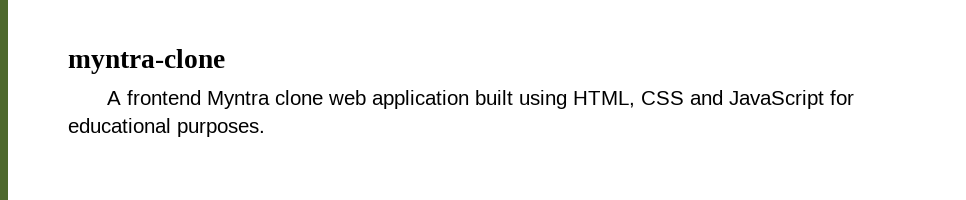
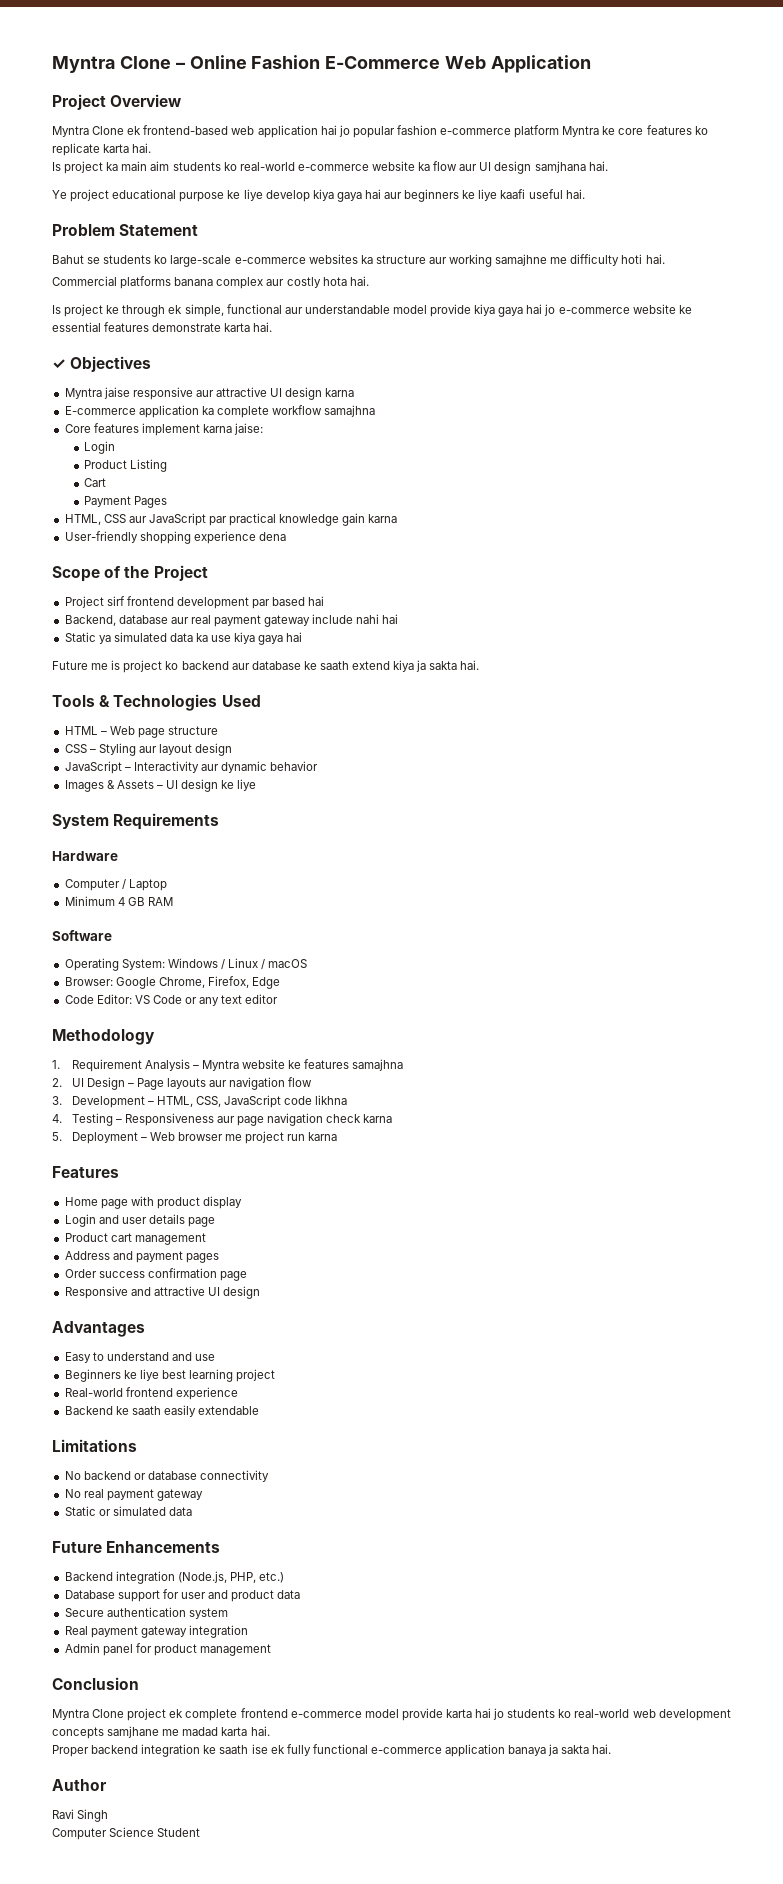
[68,49,225,74] [107,90,855,109] [68,118,265,137] myntra-clone // A frontend Myntra clone web application built using HTML, CSS and JavaScript for educational purposes. -> [52,55,592,73] [52,94,182,110] [52,125,708,138] [52,143,152,156] [52,161,608,174] [52,189,585,202] [52,224,199,236] [52,254,665,267] [52,276,369,289] [52,304,692,317] [52,322,273,332] [52,356,152,372] [64,387,355,400] [64,405,376,418] [64,423,264,436] [84,441,116,454] [84,459,168,472] [84,478,107,487] [84,496,168,508] [64,513,398,526] [64,531,286,544] [52,565,208,582] [64,596,325,609] [64,614,399,627] [64,632,303,645] [52,660,480,673] [52,694,261,711] [64,726,219,738] [64,743,233,756] [64,761,319,774] [64,779,257,792] [52,813,220,830] [52,851,118,861] [64,879,167,891] [64,896,173,906] [52,930,112,941] [64,958,308,971] [64,976,281,989] [64,994,279,1006] [52,1029,155,1045] [52,1059,404,1072] [52,1077,313,1090] [52,1095,348,1108] [52,1113,393,1126] [52,1131,338,1144] [52,1166,119,1178] [64,1196,243,1209] [64,1214,216,1227] [64,1233,206,1245] [64,1251,219,1263] [64,1268,247,1281] [64,1286,261,1299] [52,1321,145,1337] [64,1352,216,1363] [64,1369,276,1382] [64,1387,238,1400] [64,1405,260,1417] [52,1439,137,1452] [64,1470,270,1482] [64,1489,203,1501] [64,1506,192,1516] [52,1541,221,1553] [64,1571,285,1584] [64,1589,301,1602] [64,1607,228,1619] [64,1625,248,1638] [64,1643,272,1656] [52,1677,139,1690] [52,1708,731,1721] [52,1726,270,1739] [52,1744,612,1757] [52,1779,107,1791] [52,1809,109,1822] [52,1827,201,1840] Myntra Clone – Online Fashion E-Commerce Web Application // Project Overview // Myntra Clone ek frontend-based web application hai jo popular fashion e-commerce platform Myntra ke core features ko replicate karta hai. // Is project ka main aim students ko real-world e-commerce website ka flow aur UI design samjhana hai. // Ye project educational purpose ke liye develop kiya gaya hai aur beginners ke liye kaafi useful hai. // Problem Statement // Bahut se students ko large-scale e-commerce websites ka structure aur working samajhne me difficulty hoti hai. // Commercial platforms banana complex aur costly hota hai. // Is project ke through ek simple, functional aur understandable model provide kiya gaya hai jo e-commerce website ke essential features demonstrate karta hai. // ✓ Objectives // Myntra jaise responsive aur attractive UI design karna // E-commerce application ka complete workflow samajhna // Core features implement karna jaise: // Login // Product Listing // Cart // Payment Pages // HTML, CSS aur JavaScript par practical knowledge gain karna // User-friendly shopping experience dena // Scope of the Project // Project sirf frontend development par based hai // Backend, database aur real payment gateway include nahi hai // Static ya simulated data ka use kiya gaya hai // Future me is project ko backend aur database ke saath extend kiya ja sakta hai. // Tools & Technologies Used // HTML – Web page structure // CSS – Styling aur layout design // JavaScript – Interactivity aur dynamic behavior // Images & Assets – UI design ke liye // System Requirements // Hardware // Computer / Laptop // Minimum 4 GB RAM // Software // Operating System: Windows / Linux / macOS // Browser: Google Chrome, Firefox, Edge // Code Editor: VS Code or any text editor // Methodology // 1. Requirement Analysis – Myntra website ke features samajhna // 2. UI Design – Page layouts aur navigation flow // 3. Development – HTML, CSS, JavaScript code likhna // 4. Testing – Responsiveness aur page navigation check karna // 5. Deployment – Web browser me project run karna // Features // Home page with product display // Login and user details page // Product cart management // Address and payment pages // Order success confirmation page // Responsive and attractive UI design // Advantages // Easy to understand and use // Beginners ke liye best learning project // Real-world frontend experience // Backend ke saath easily extendable // Limitations // No backend or database connectivity // No real payment gateway // Static or simulated data // Future Enhancements // Backend integration (Node.js, PHP, etc.) // Database support for user and product data // Secure authentication system // Real payment gateway integration // Admin panel for product management // Conclusion // Myntra Clone project ek complete frontend e-commerce model provide karta hai jo students ko real-world web development concepts samjhane me madad karta hai. // Proper backend integration ke saath ise ek fully functional e-commerce application banaya ja sakta hai. // Author // Ravi Singh // Computer Science Student

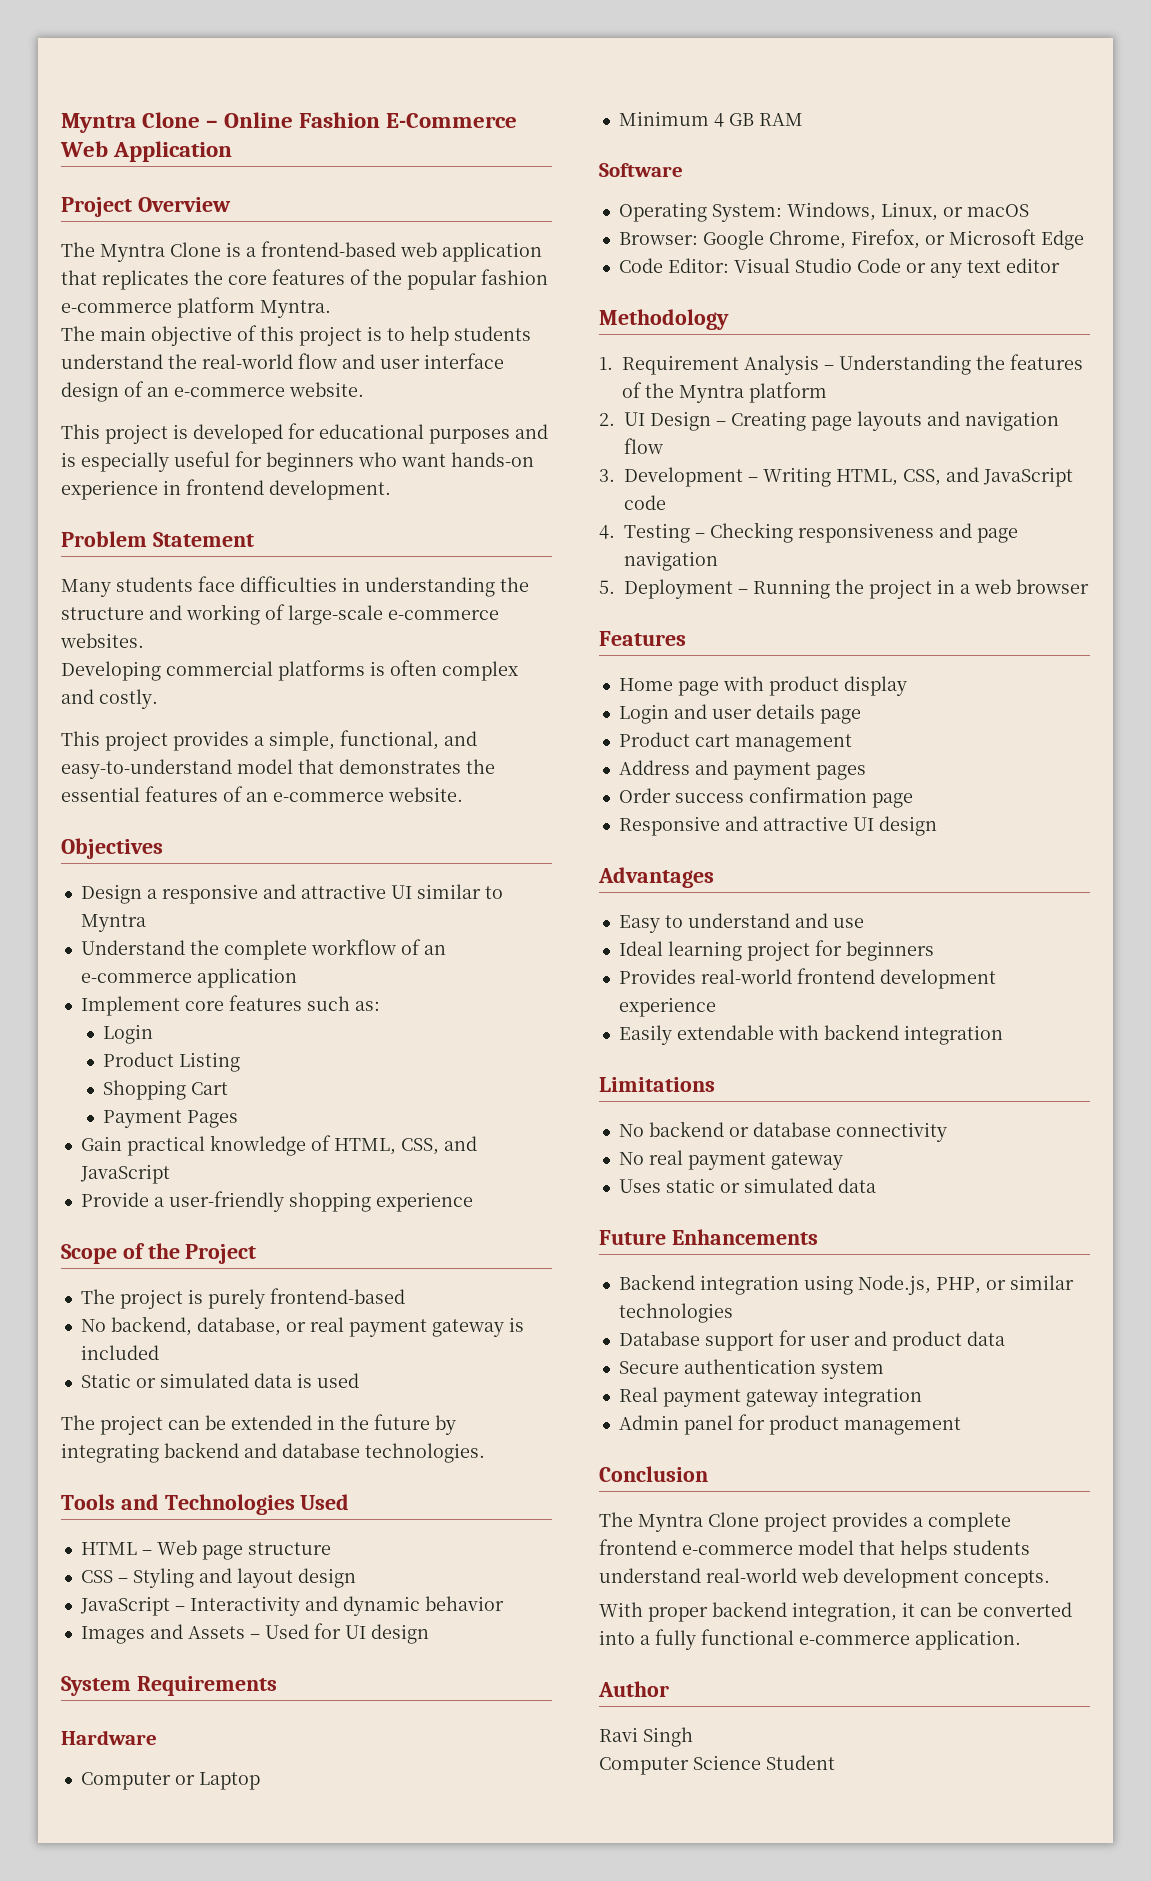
[52,126,142,137] Myntra Clone ek -> [61,242,256,262] The Myntra Clone is a
[320,125,708,138] [52,143,152,156] [52,161,608,174] [52,189,585,202] [52,224,199,236] [52,254,665,267] [52,276,369,289] [52,304,692,317] [52,322,273,332] [52,356,152,372] [64,387,355,400] [64,405,376,418] [64,423,264,436] hai jo popular fashion e-commerce platform Myntra ke core features ko replicate karta hai. // Is project ka main aim students ko real-world e-commerce website ka flow aur UI design samjhana hai. // Ye project educational purpose ke liye develop kiya gaya hai aur beginners ke liye kaafi useful hai. // Problem Statement // Bahut se students ko large-scale e-commerce websites ka structure aur working samajhne me difficulty hoti hai. // Commercial platforms banana complex aur costly hota hai. // Is project ke through ek simple, functional aur understandable model provide kiya gaya hai jo e-commerce website ke essential features demonstrate karta hai. // ✓ Objectives // Myntra jaise responsive aur attractive UI design karna // E-commerce application ka complete workflow samajhna // Core features implement karna jaise: -> [61,269,548,290] [61,297,331,318] [61,325,531,346] [61,353,504,369] [61,381,364,402] [61,423,548,444] [61,451,534,472] [61,479,391,500] [61,531,254,547] [61,576,529,597] [61,604,499,625] [60,633,144,648] [61,660,518,681] [61,689,158,709] [61,730,477,751] [61,759,495,779] [61,786,463,802] [61,838,163,859] [80,884,503,904] [80,914,146,932] [80,939,446,960] [80,968,297,988] [80,995,380,1016] that replicates the core features of the popular fashion e-commerce platform Myntra. // The main objective of this project is to help students understand the real-world flow and user interface design of an e-commerce website. // This project is developed for educational purposes and is especially useful for beginners who want hands-on experience in frontend development. // Problem Statement // Many students face difficulties in understanding the structure and working of large-scale e-commerce websites. // Developing commercial platforms is often complex and costly. // This project provides a simple, functional, and easy-to-understand model that demonstrates the essential features of an e-commerce website. // Objectives // Design a responsive and attractive UI similar to Myntra // Understand the complete workflow of an e-commerce application // Implement core features such as:
(168, 465) none -> [103,1080,187,1100] Shopping
[64,513,398,526] [64,531,138,543] HTML, CSS aur JavaScript par practical knowledge gain karna // User-friendly -> [80,1135,477,1156] [79,1164,170,1184] [80,1191,284,1212] Gain practical knowledge of HTML, CSS, and JavaScript // Provide a user-friendly
[258,532,286,541] dena -> (473, 1202) none
[64,596,325,609] [64,614,399,627] [64,632,303,645] [52,660,480,673] Project sirf frontend development par based hai // Backend, database aur real payment gateway include nahi hai // Static ya simulated data ka use kiya gaya hai // Future me is project ko backend aur database ke saath extend kiya ja sakta hai. -> [80,1288,405,1309] [80,1316,524,1337] [80,1345,159,1360] [80,1373,359,1388] [61,1414,456,1435] [61,1442,485,1463] The project is purely frontend-based // No backend, database, or real payment gateway is included // Static or simulated data is used // The project can be extended in the future by integrating backend and database technologies.
[99,695,111,707] & -> [120,1494,159,1510] and
[138,746,157,753] aur -> [198,1568,232,1583] and
[200,764,219,771] aur -> [304,1596,338,1611] and
[106,780,115,789] & -> [149,1624,183,1639] and
[166,779,257,792] UI design ke liye -> [264,1623,429,1644] Used for UI design
[121,879,126,890] / -> [174,1775,195,1785] or
[167,958,266,970] Windows / Linux / -> [786,202,963,221] Windows, Linux, or
(249, 982) none -> [924,229,1036,245] or Microsoft
[134,995,150,1004] VS -> [733,258,852,273] Visual Studio
[201,1059,404,1071] Myntra website ke features samajhna -> [839,354,1083,375] [622,382,827,403] Understanding the features of the Myntra platform
[136,1078,228,1090] Page layouts aur -> [731,411,960,431] Creating page layouts and
[156,1096,221,1107] HTML, CSS, -> [763,467,979,487] Writing HTML, CSS, and
[315,1095,348,1105] likhna -> (666, 502) none
[124,1113,235,1126] Responsiveness aur -> [710,522,972,543] Checking responsiveness and
[326,1114,393,1123] check karna -> (718, 561) none
[149,1131,338,1144] Web browser me project run karna -> [753,579,1089,599] Running the project in a web browser
[64,1369,276,1382] [64,1387,238,1400] [64,1405,260,1417] Beginners ke liye best learning project // Real-world frontend experience // Backend ke saath easily extendable -> [618,940,934,961] [618,968,996,989] [618,997,716,1017] [618,1024,1003,1045] Ideal learning project for beginners // Provides real-world frontend development experience // Easily extendable with backend integration
[64,1506,96,1516] Static -> [618,1178,715,1193] Uses static
[177,1571,285,1583] (Node.js, PHP, etc.) -> [803,1275,1074,1295] [618,1303,733,1323] using Node.js, PHP, or similar technologies
(139, 1683) none -> [599,1512,633,1527] The
[169,1709,184,1718] ek -> [832,1512,923,1532] provides a
[401,1708,731,1721] [52,1726,270,1739] [52,1744,612,1757] provide karta hai jo students ko real-world web development concepts samjhane me madad karta hai. // Proper backend integration ke saath ise ek fully functional e-commerce application banaya ja sakta hai. -> [859,1540,1030,1560] [599,1568,1050,1588] [599,1601,1072,1622] [599,1629,1021,1650] that helps students understand real-world web development concepts. // With proper backend integration, it can be converted into a fully functional e-commerce application.

